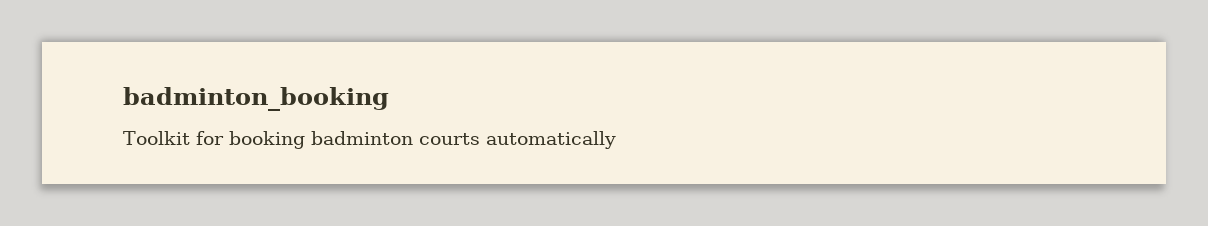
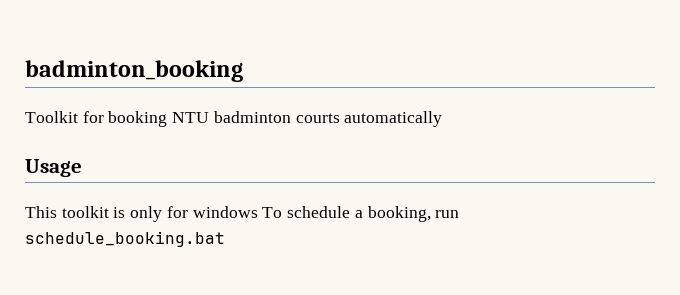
(305, 140) none -> [172,112,210,123] NTU
(616, 140) none -> [25,159,82,177] [25,206,460,222] [25,231,225,247] // Usage // This toolkit is only for windows To schedule a booking, run schedule_booking.bat

